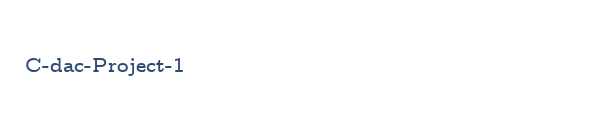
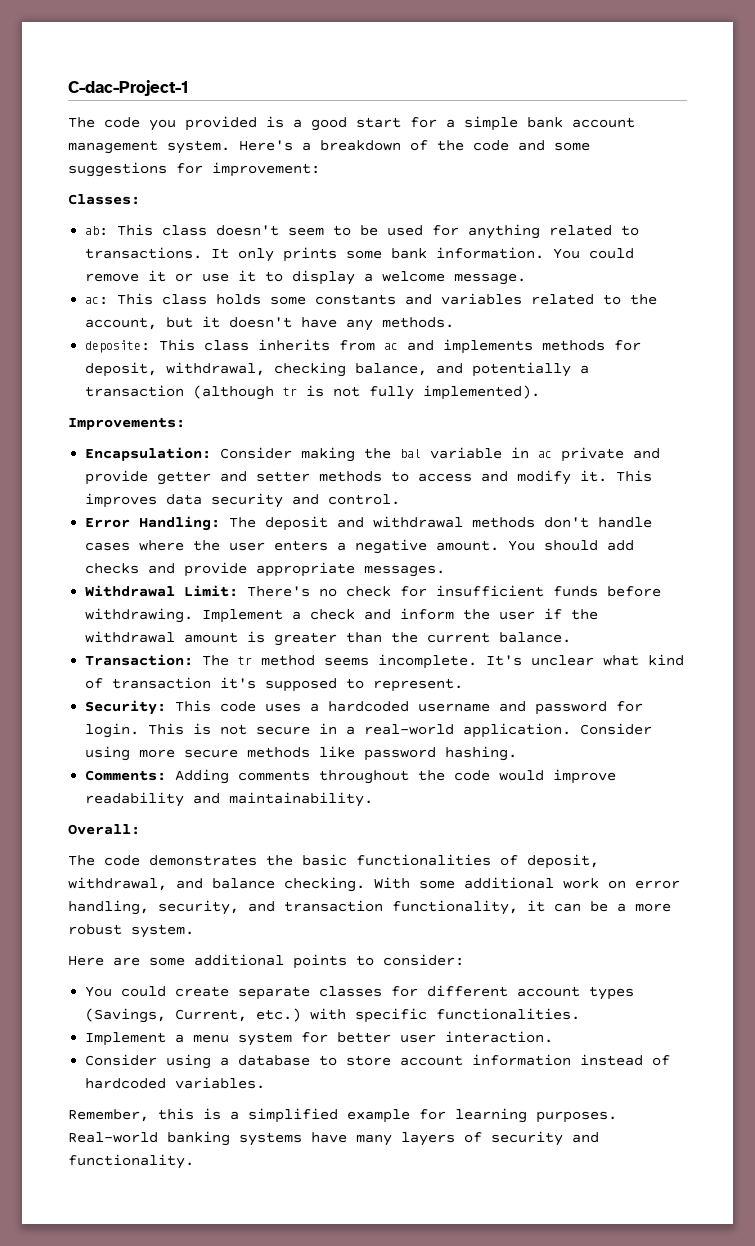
(185, 67) none -> [68,116,635,131] [68,140,590,154] [68,162,320,177] [68,194,140,205] [85,224,640,239] [85,247,635,262] [85,270,527,285] [85,293,658,305] [85,316,455,331] [85,339,642,354] [85,362,590,377] [85,385,541,400] [68,417,185,430] [85,447,661,462] [85,470,653,485] [85,493,401,508] [85,516,653,531] [85,539,635,554] [85,562,446,577] [85,585,662,597] [85,608,599,623] [85,631,572,646] [85,654,685,669] [85,677,464,692] [85,700,644,715] [85,723,653,738] [85,746,518,761] [85,769,617,784] [85,792,374,807] [68,824,140,835] [68,854,599,869] [68,877,680,892] [68,900,671,915] [68,924,194,938] [68,954,464,969] [85,985,635,1000] [85,1008,581,1023] [85,1031,554,1046] [85,1054,671,1069] [85,1077,266,1089] [68,1108,617,1123] [68,1131,599,1146] [68,1154,194,1169] // The code you provided is a good start for a simple bank account management system. Here's a breakdown of the code and some suggestions for improvement: // Classes: // ab: This class doesn't seem to be used for anything related to transactions. It only prints some bank information. You could remove it or use it to display a welcome message. // ac: This class holds some constants and variables related to the account, but it doesn't have any methods. // deposite: This class inherits from ac and implements methods for deposit, withdrawal, checking balance, and potentially a transaction (although tr is not fully implemented). // Improvements: // Encapsulation: Consider making the bal variable in ac private and provide getter and setter methods to access and modify it. This improves data security and control. // Error Handling: The deposit and withdrawal methods don't handle cases where the user enters a negative amount. You should add checks and provide appropriate messages. // Withdrawal Limit: There's no check for insufficient funds before withdrawing. Implement a check and inform the user if the withdrawal amount is greater than the current balance. // Transaction: The tr method seems incomplete. It's unclear what kind of transaction it's supposed to represent. // Security: This code uses a hardcoded username and password for login. This is not secure in a real-world application. Consider using more secure methods like password hashing. // Comments: Adding comments throughout the code would improve readability and maintainability. // Overall: // The code demonstrates the basic functionalities of deposit, withdrawal, and balance checking. With some additional work on error handling, security, and transaction functionality, it can be a more robust system. // Here are some additional points to consider: // You could create separate classes for different account types (Savings, Current, etc.) with specific functionalities. // Implement a menu system for better user interaction. // Consider using a database to store account information instead of hardcoded variables. // Remember, this is a simplified example for learning purposes. Real-world banking systems have many layers of security and functionality.

